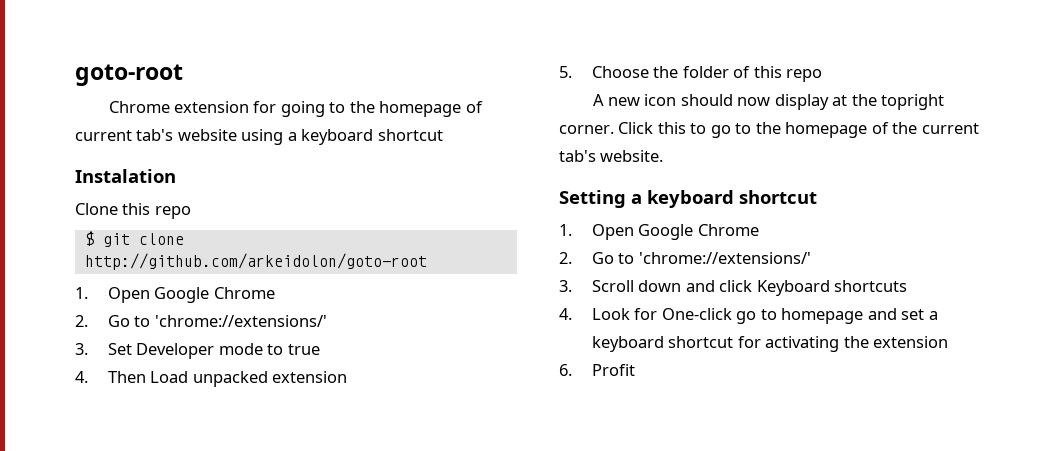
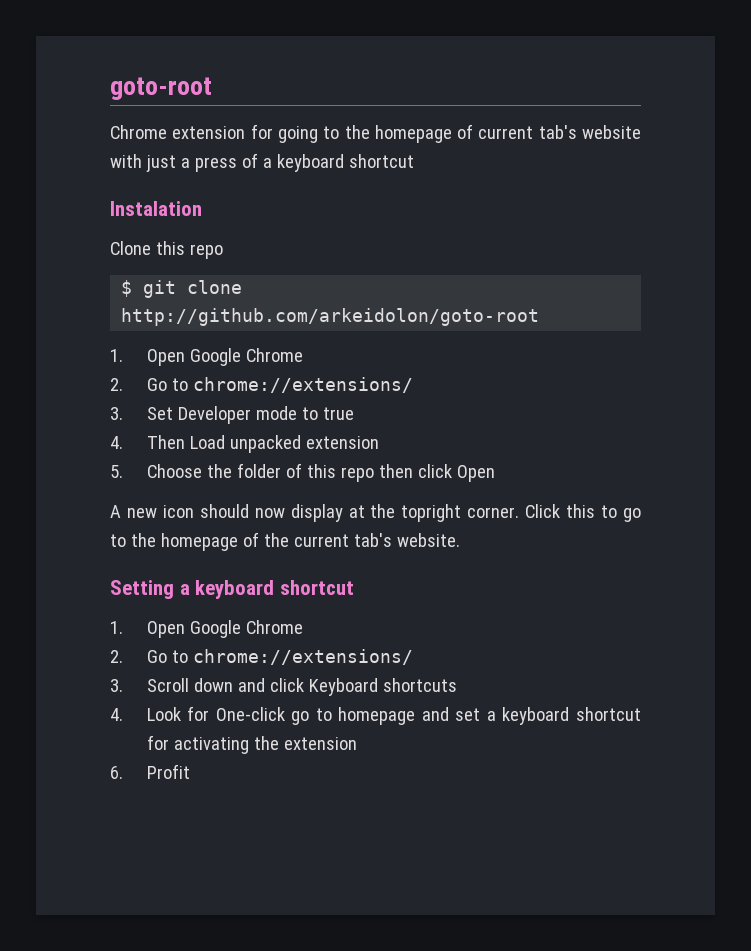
[241,129,284,145] using -> [110,153,258,172] with just a press of
[154,315,327,327] 'chrome://extensions/' -> [192,377,413,393] chrome://extensions/
(823, 75) none -> [378,464,495,482] then click Open
[638,252,811,264] 'chrome://extensions/' -> [192,649,413,665] chrome://extensions/

